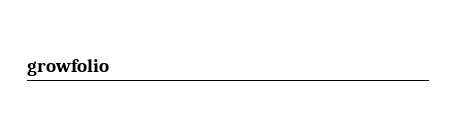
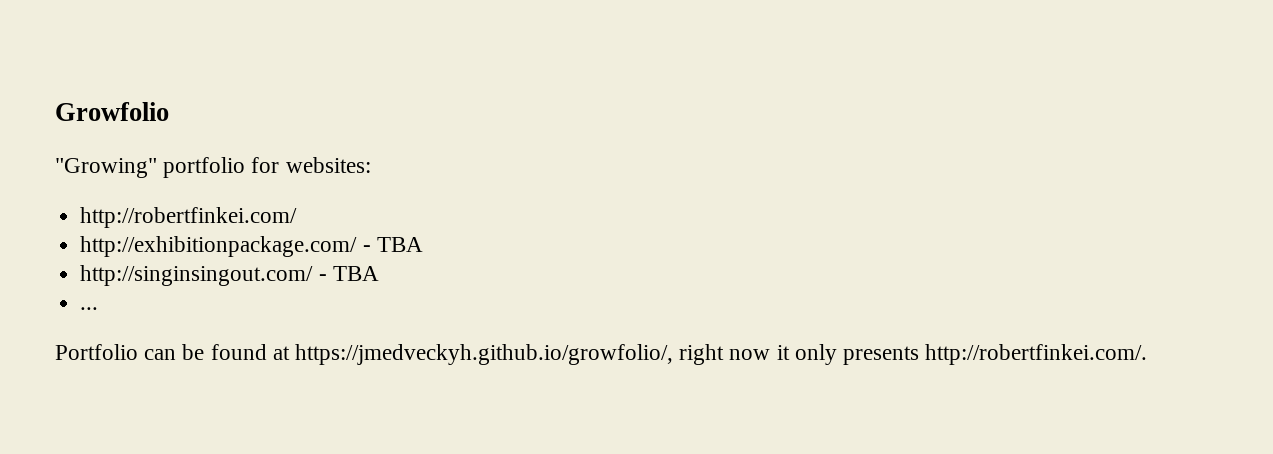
[27,59,109,76] growfolio -> [55,102,169,121] [55,157,371,178] [80,207,298,228] [80,236,423,257] [80,265,379,286] [80,307,99,310] [55,344,1148,365] Growfolio // "Growing" portfolio for websites: // http://robertfinkei.com/ // http://exhibitionpackage.com/ - TBA // http://singinsingout.com/ - TBA // ... // Portfolio can be found at https://jmedveckyh.github.io/growfolio/, right now it only presents http://robertfinkei.com/.

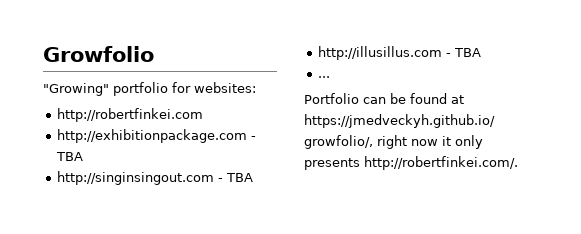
[80,207,298,228] [80,236,423,257] [80,265,314,286] http://robertfinkei.com/ // http://exhibitionpackage.com/ - TBA // http://singinsingout.com/ -> [57,108,204,122] [57,129,257,143] [56,152,84,161] [57,171,254,185] [318,46,443,60] http://robertfinkei.com // http://exhibitionpackage.com - TBA // http://singinsingout.com - TBA // http://illusillus.com

